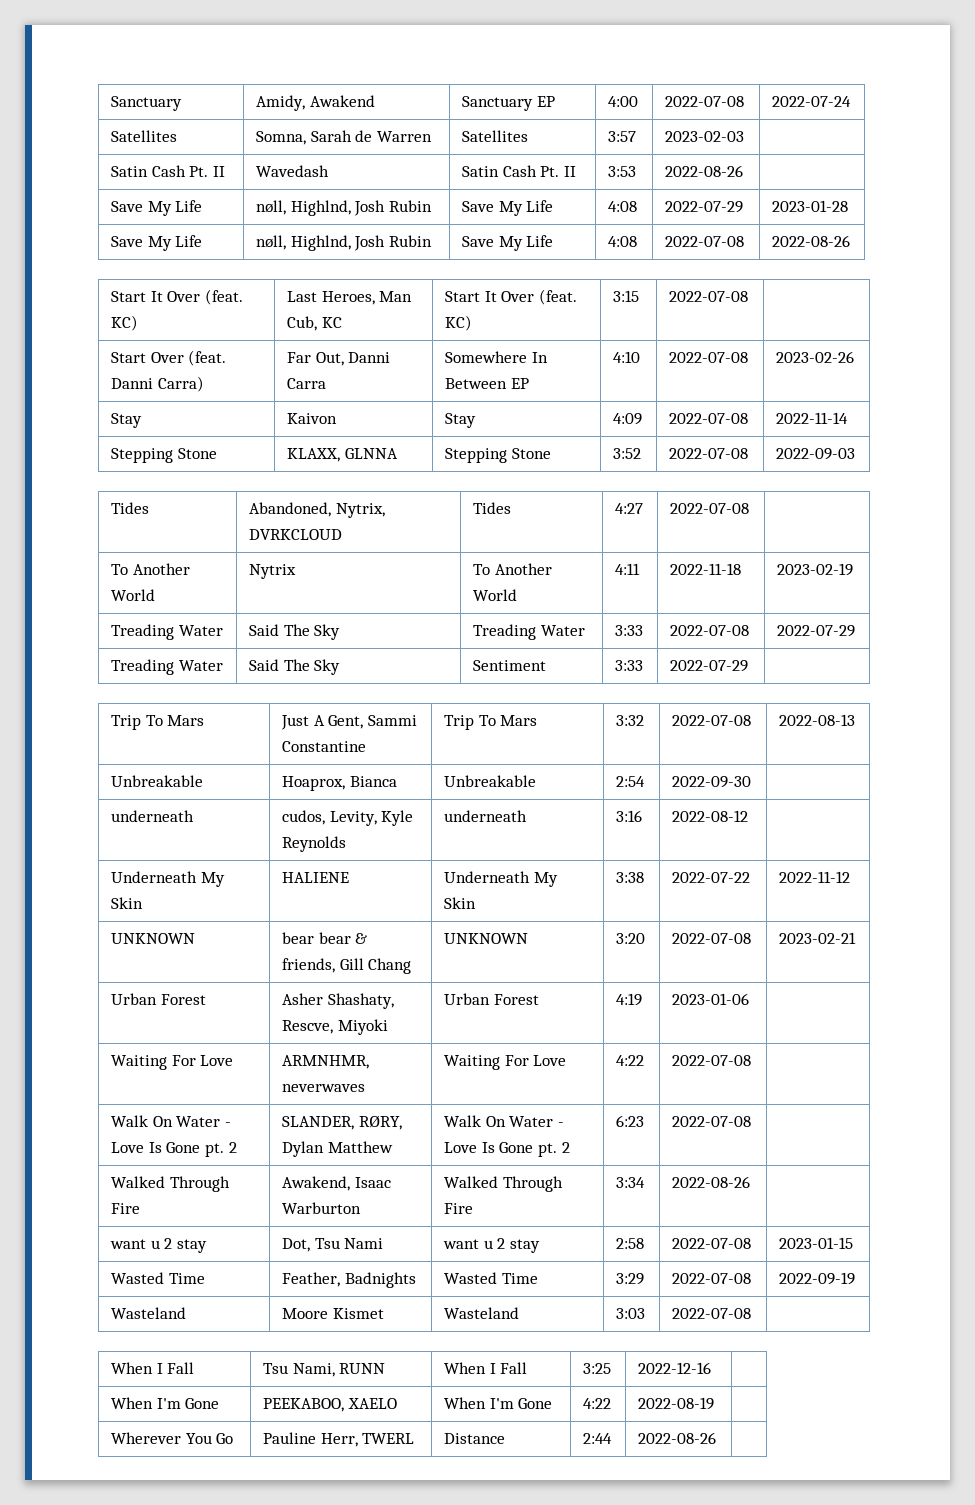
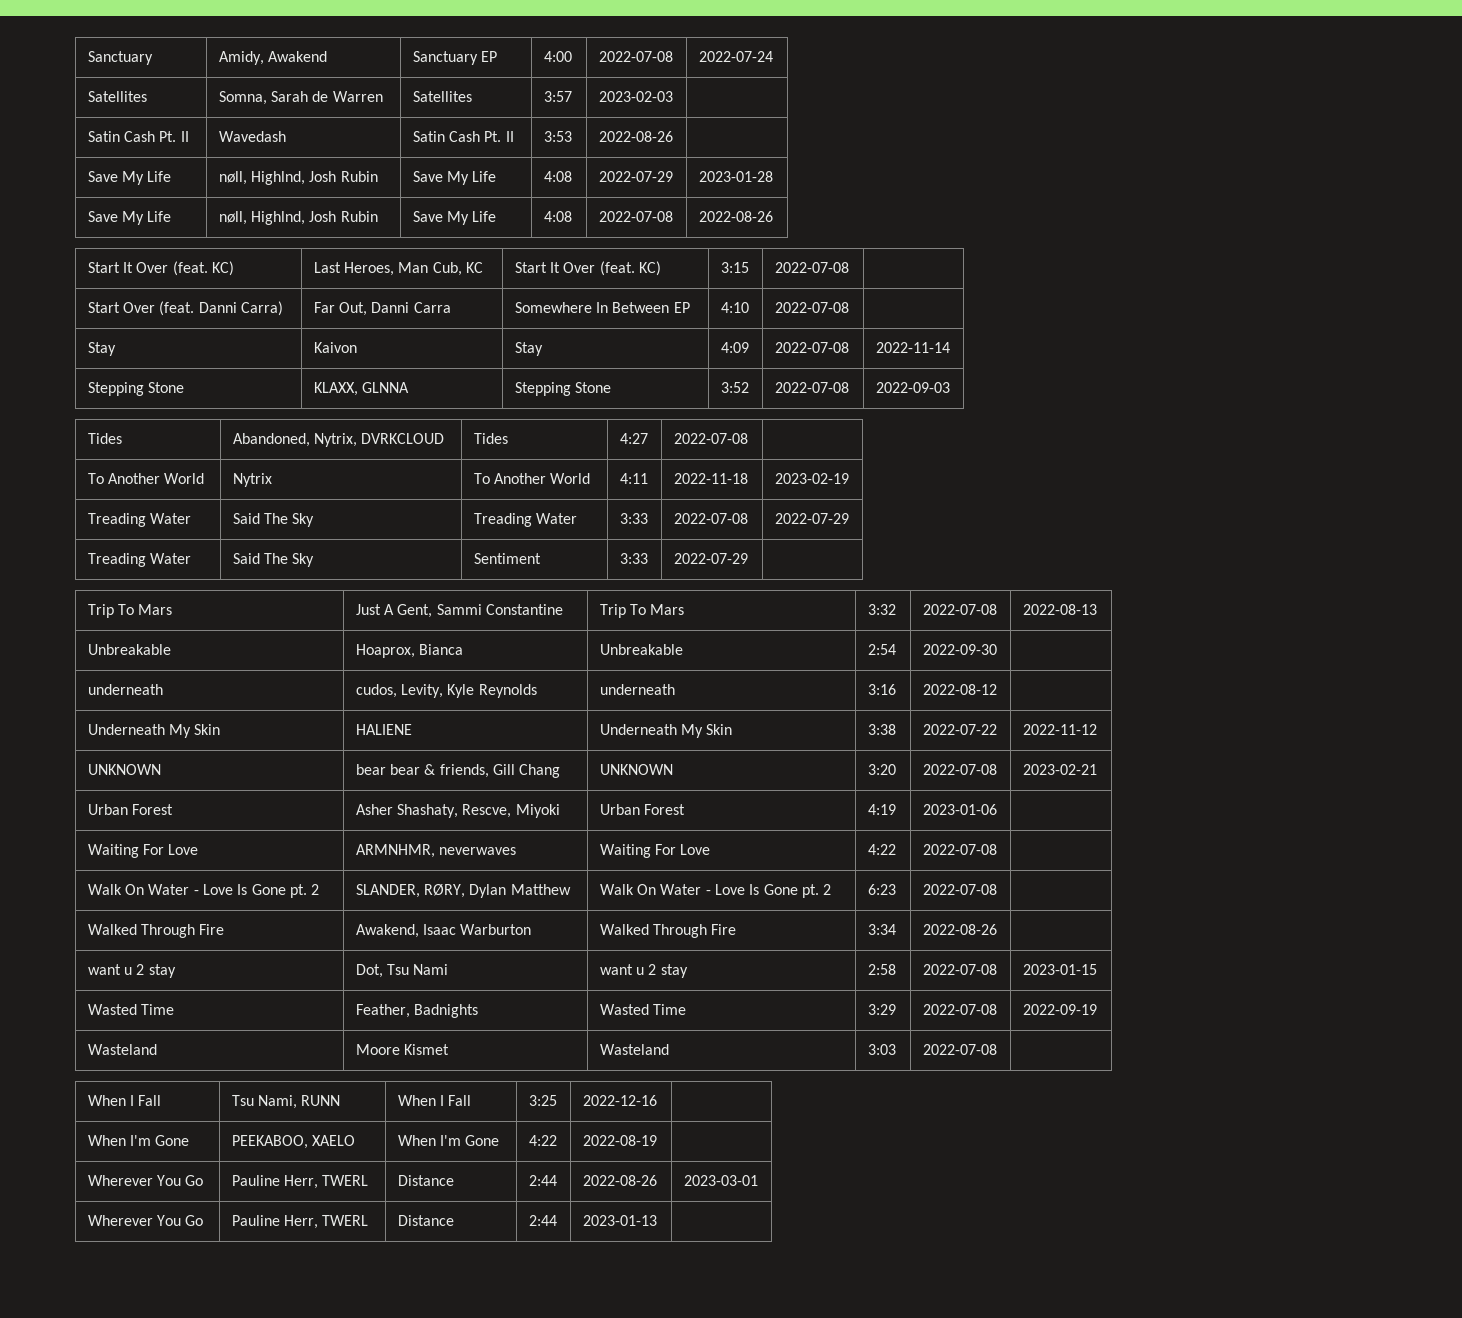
[776,351,855,363] 2023-02-26 -> (849, 307) none
(717, 1438) none -> [683,1175,758,1186] [87,1215,204,1226] [231,1215,369,1229] [397,1215,454,1226] [528,1215,557,1226] [582,1215,657,1226] | 2023-03-01 // Wherever You Go | Pauline Herr, TWERL | Distance | 2:44 | 2023-01-13

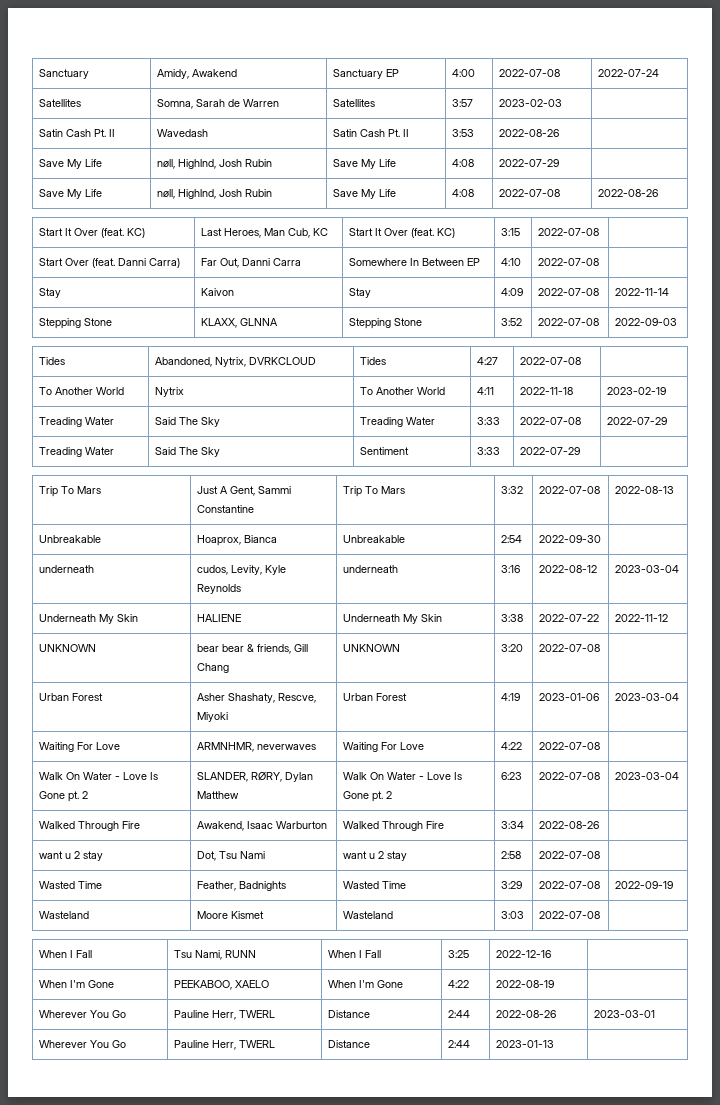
[698,171,773,182] 2023-01-28 -> (559, 163) none
(997, 689) none -> [614,565,679,573] 2023-03-04
[1022,764,1097,775] 2023-02-21 -> (600, 648) none
(997, 809) none -> [614,693,679,701] 2023-03-04
(997, 889) none -> [614,772,679,780] 2023-03-04
[1022,964,1097,975] 2023-01-15 -> (600, 855) none

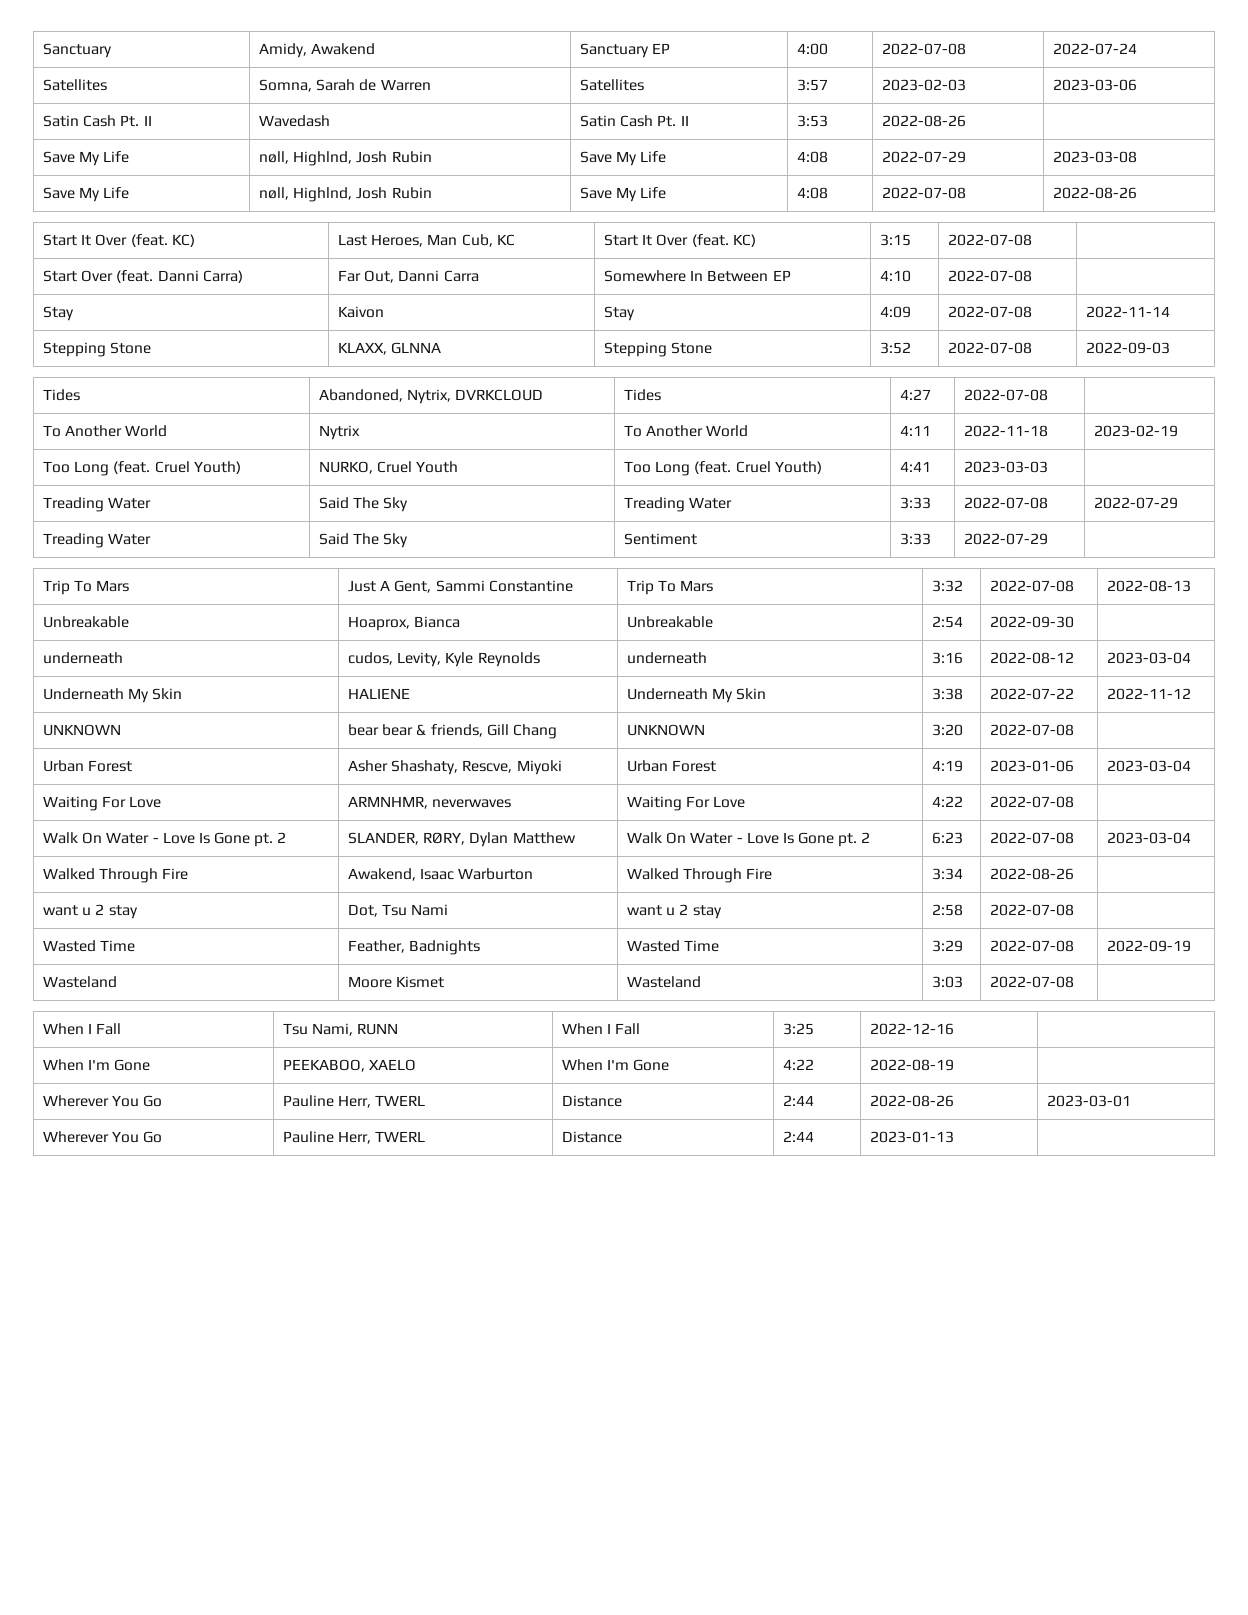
(562, 103) none -> [1052,79,1137,91] 2023-03-06
(559, 163) none -> [1052,151,1137,163] 2023-03-08
(666, 391) none -> [42,461,241,476] [318,461,459,474] [623,461,822,476] [899,461,931,472] [963,461,1048,473] // Too Long (feat. Cruel Youth) | NURKO, Cruel Youth | Too Long (feat. Cruel Youth) | 4:41 | 2023-03-03 |

